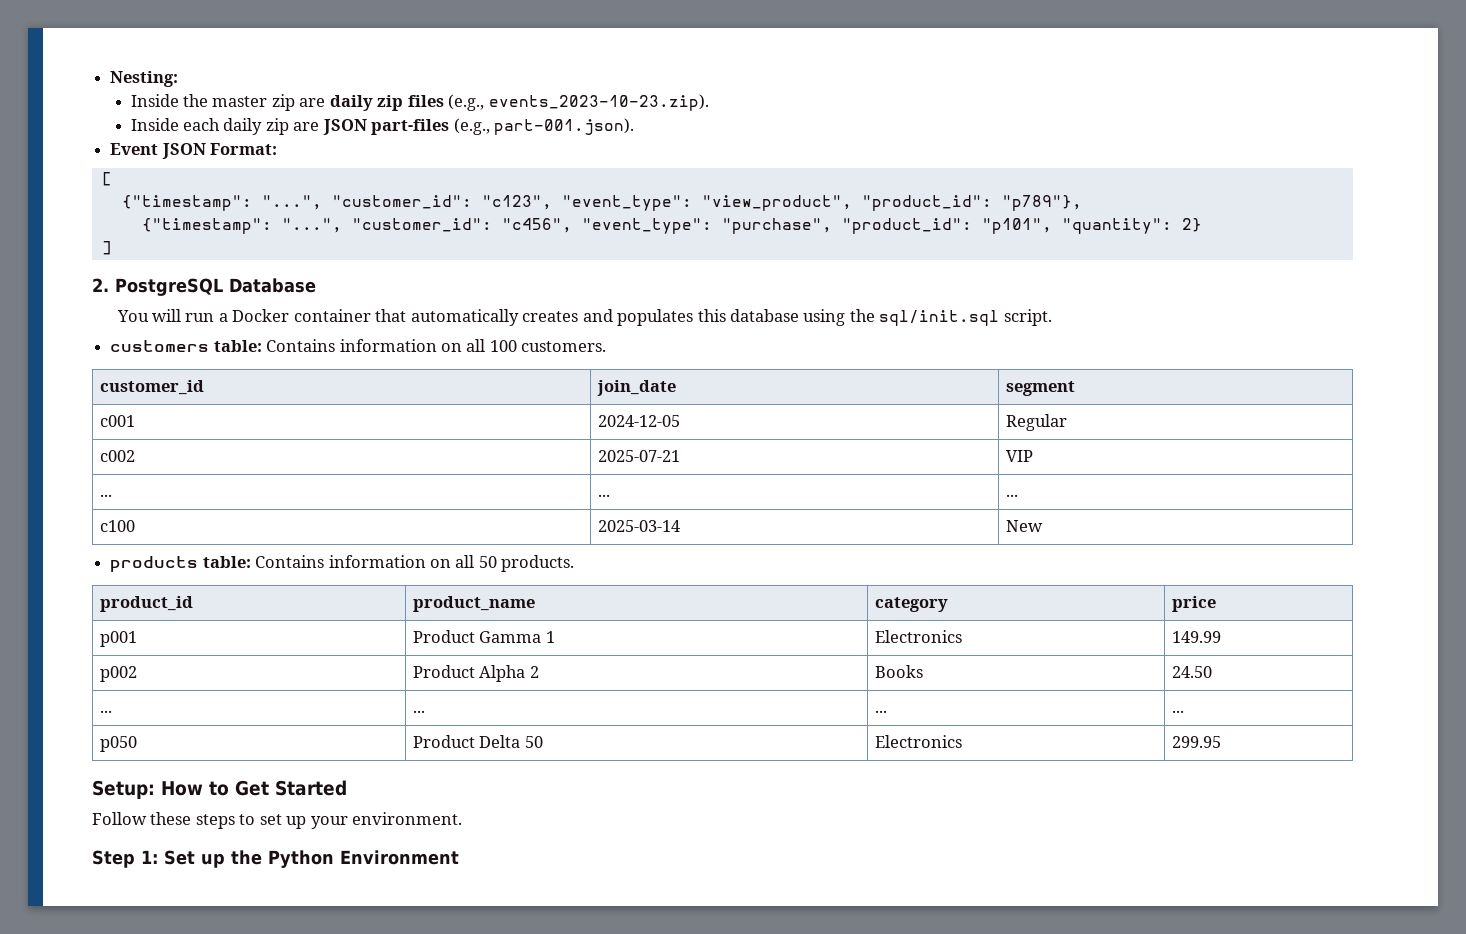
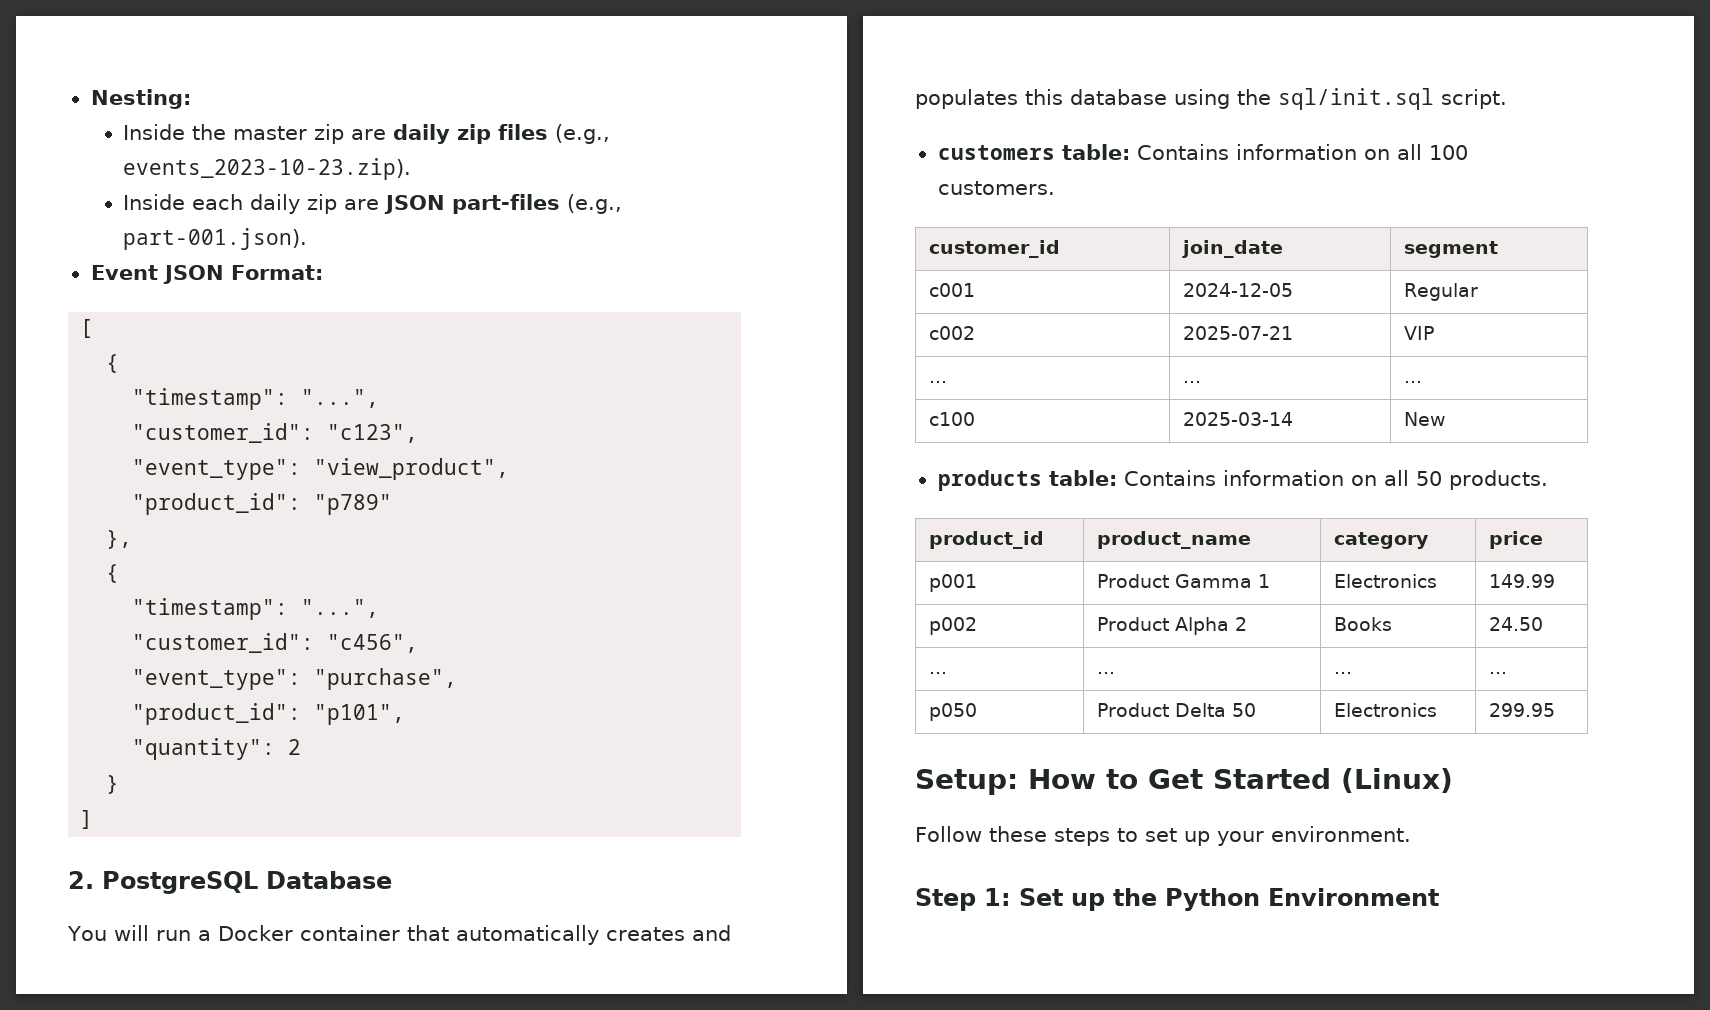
[121,195,322,211] {"timestamp": "...", -> [106,354,120,373] [132,388,380,410] { // "timestamp": "...", //
(552, 202) none -> (419, 433) //
[861,195,1082,211] [141,218,342,234] "product_id": "p789"}, // {"timestamp": "...", -> [132,493,393,515] [106,530,133,549] [106,564,120,583] [132,598,380,620] // "product_id": "p789" // }, // { // "timestamp": "...", //
(572, 225) none -> (419, 643) //
(832, 226) none -> (458, 679) //
[1061,218,1202,234] "quantity": 2} -> [132,738,302,760] [106,775,120,794] // "quantity": 2 // }
(347, 788) none -> [1341,768,1453,793] (Linux)

